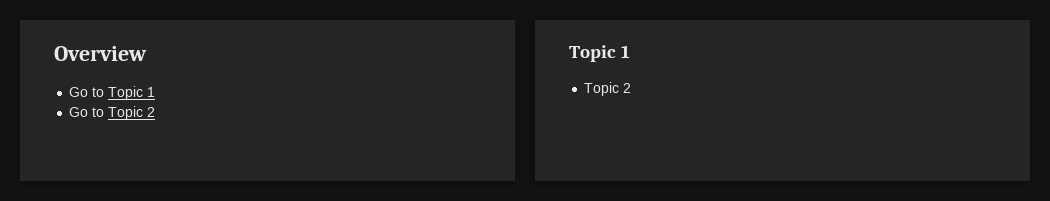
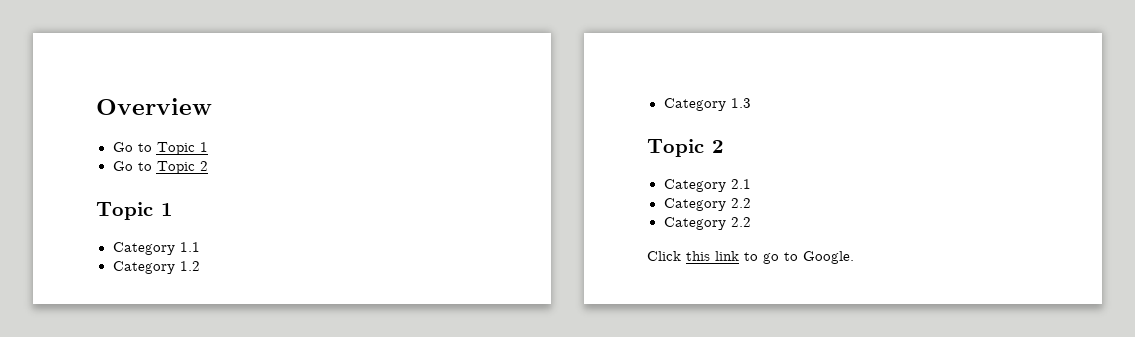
[584,82,632,96] Topic 2 -> [112,242,200,255] [112,261,200,274] [663,98,751,111] [647,139,724,157] [663,179,751,192] [663,198,751,211] [663,217,751,230] [647,251,854,264] Category 1.1 // Category 1.2 // Category 1.3 // Topic 2 // Category 2.1 // Category 2.2 // Category 2.2 // Click this link to go to Google.

